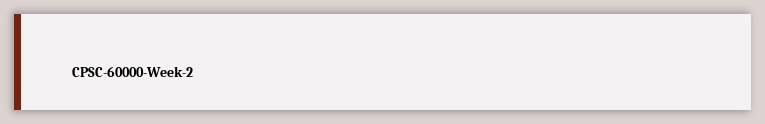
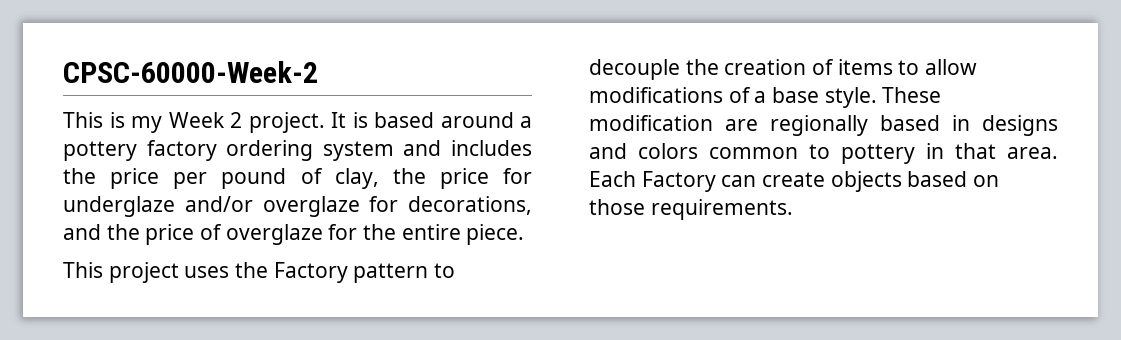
(193, 71) none -> [63,112,532,133] [63,140,532,161] [63,168,532,189] [63,196,532,217] [63,224,525,245] [63,262,456,283] [589,59,978,80] [589,87,942,108] [589,115,1058,136] [589,143,1058,164] [589,171,1000,192] [589,199,793,220] // This is my Week 2 project. It is based around a pottery factory ordering system and includes the price per pound of clay, the price for underglaze and/or overglaze for decorations, and the price of overglaze for the entire piece. // This project uses the Factory pattern to decouple the creation of items to allow modifications of a base style. These modification are regionally based in designs and colors common to pottery in that area. Each Factory can create objects based on those requirements.

